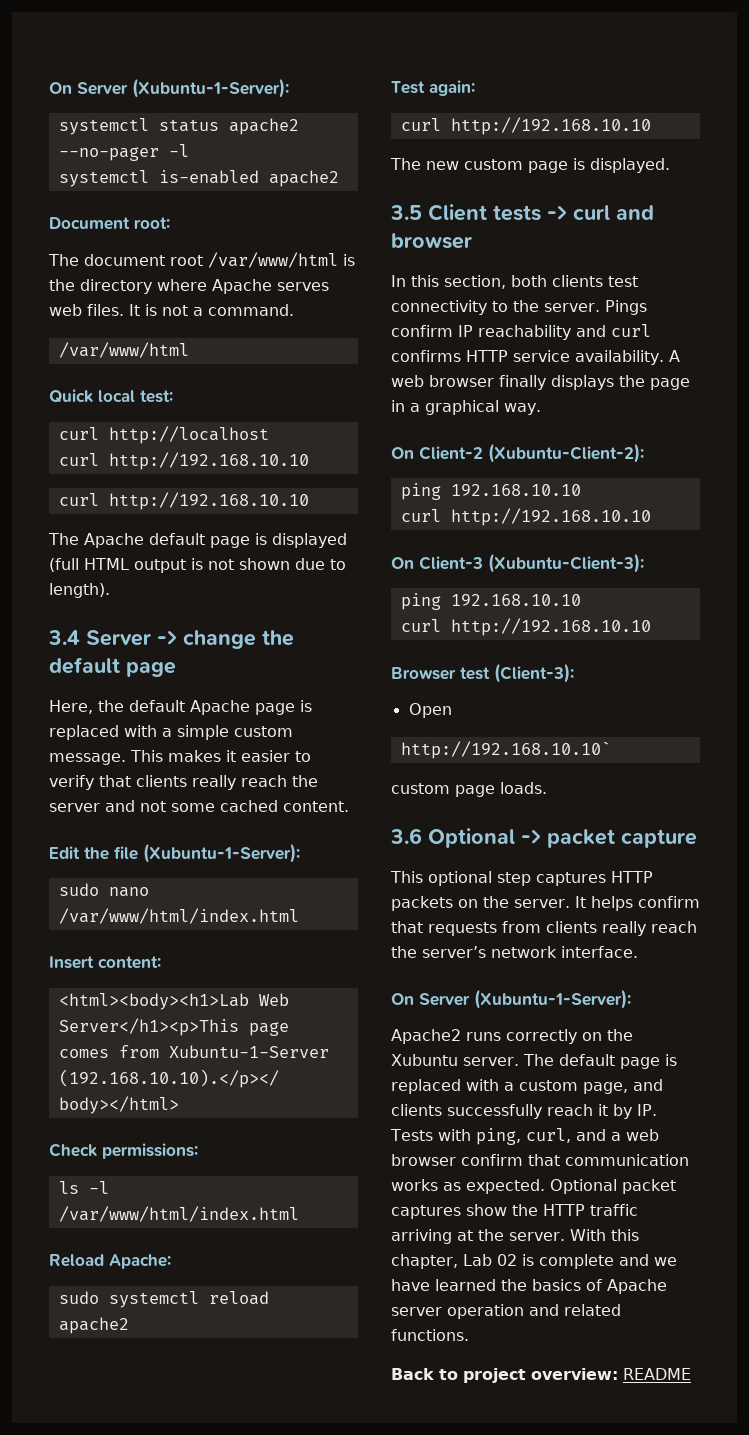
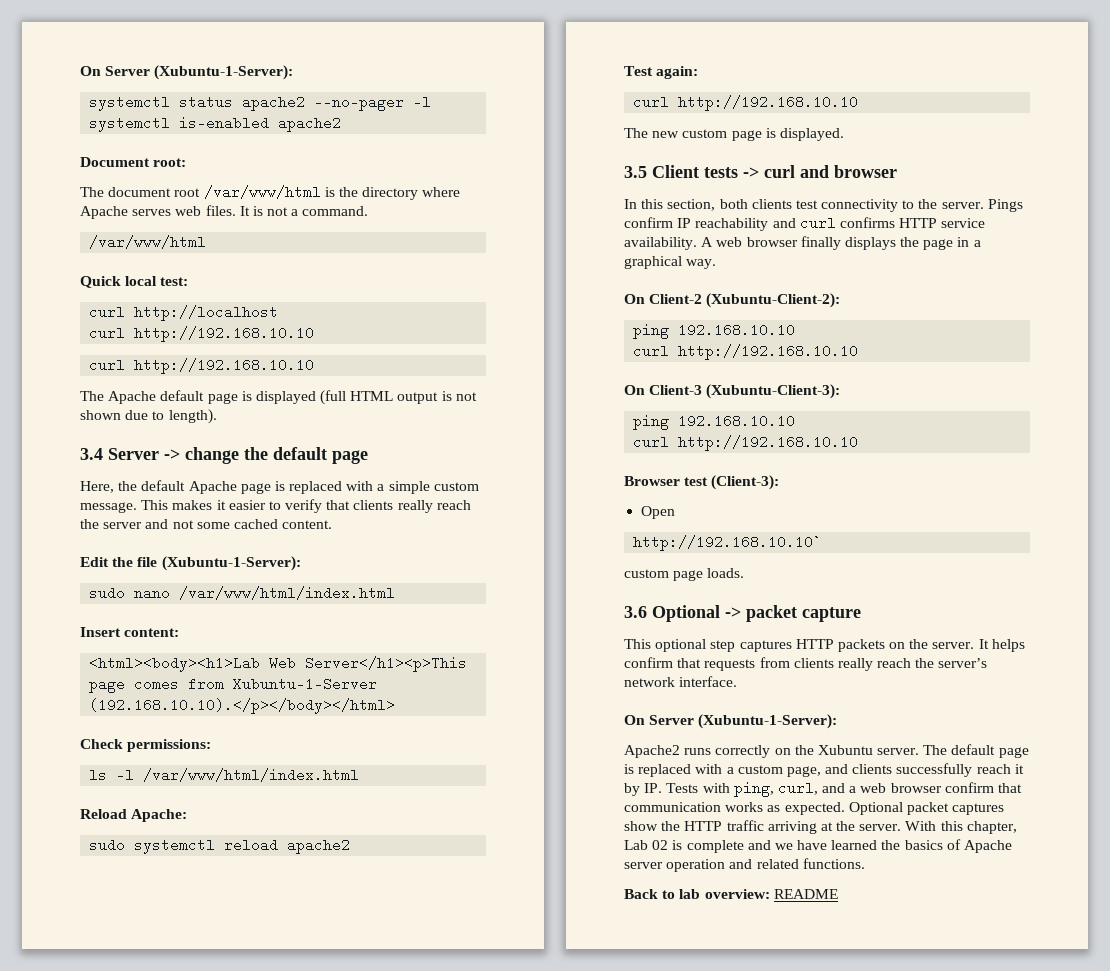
[463,1368,526,1383] project -> [679,889,701,899] lab

